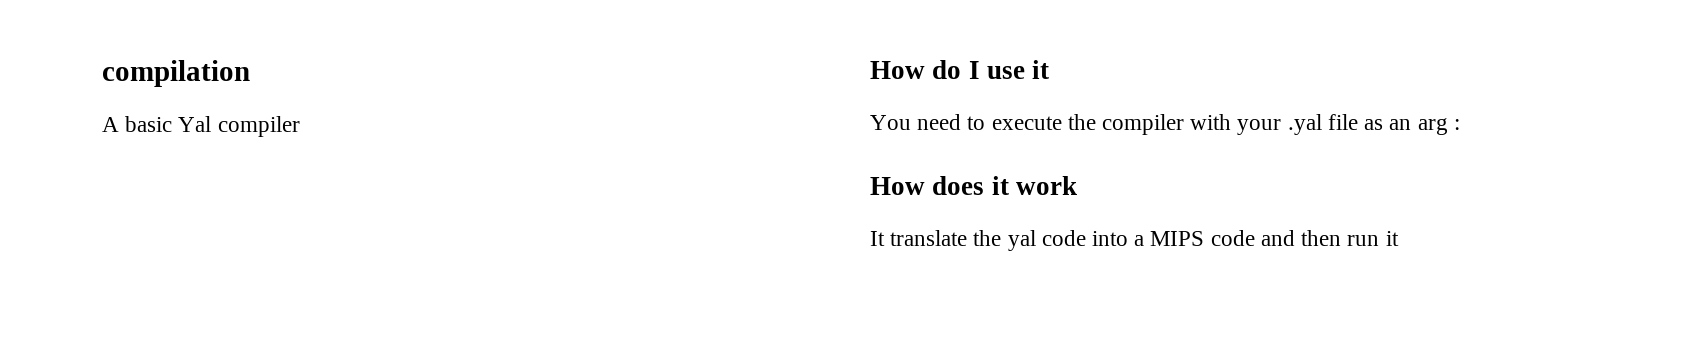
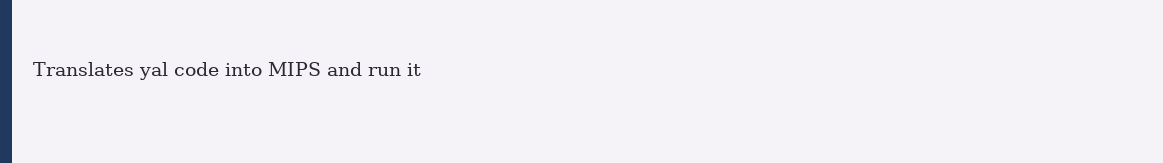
[102,60,250,87] [102,116,300,137] [870,60,1050,79] [870,114,1460,135] [870,176,1077,195] [870,230,1342,251] compilation // A basic Yal compiler // How do I use it // You need to execute the compiler with your .yal file as an arg : // How does it work // It translate the yal code into a MIPS code and then -> [33,62,362,80] Translates yal code into MIPS and

